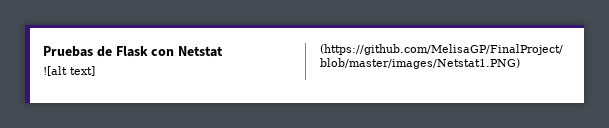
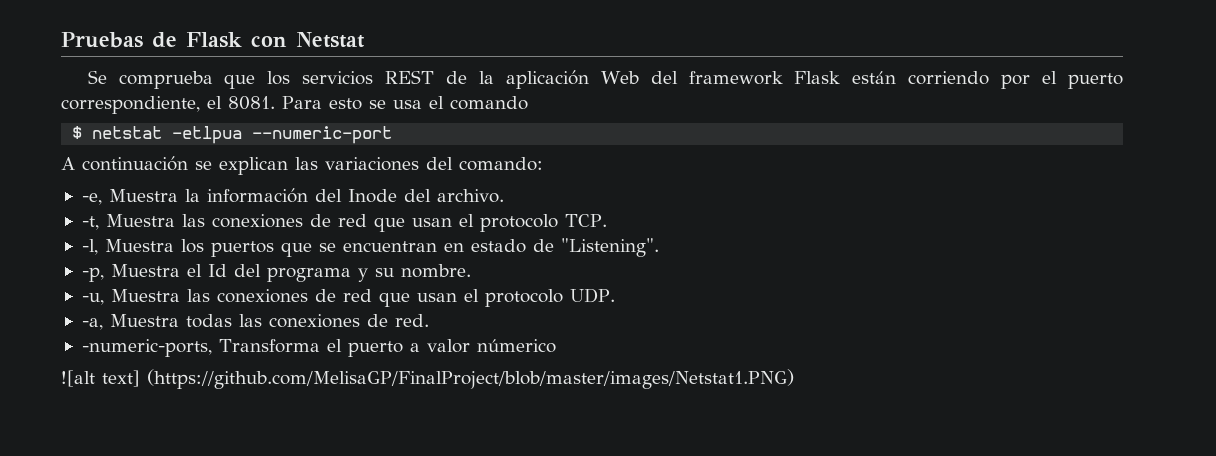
(224, 51) none -> [87,70,1124,89] [61,96,528,114] [72,126,393,144] [61,156,543,175] [81,188,504,205] [81,214,607,232] [81,238,659,257] [81,264,471,282] [81,288,615,307] [81,314,429,330] [81,339,556,357] // Se comprueba que los servicios REST de la aplicación Web del framework Flask están corriendo por el puerto correspondiente, el 8081. Para esto se usa el comando // $ netstat -etlpua --numeric-port // A continuación se explican las variaciones del comando: // -e, Muestra la información del Inode del archivo. // -t, Muestra las conexiones de red que usan el protocolo TCP. // -l, Muestra los puertos que se encuentran en estado de "Listening". // -p, Muestra el Id del programa y su nombre. // -u, Muestra las conexiones de red que usan el protocolo UDP. // -a, Muestra todas las conexiones de red. // -numeric-ports, Transforma el puerto a valor númerico

